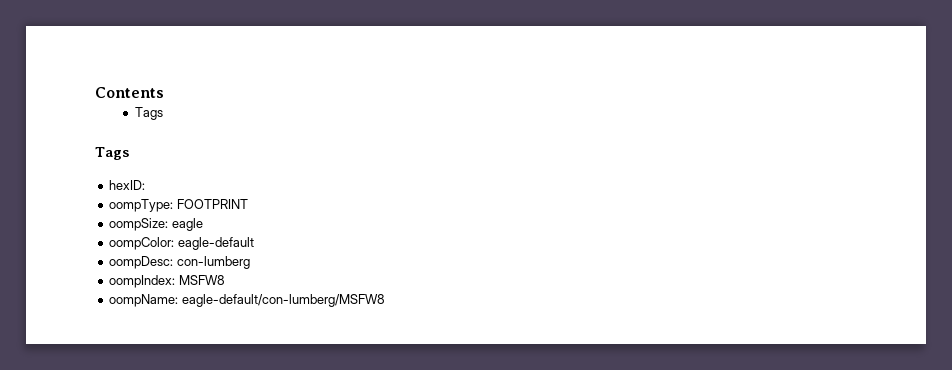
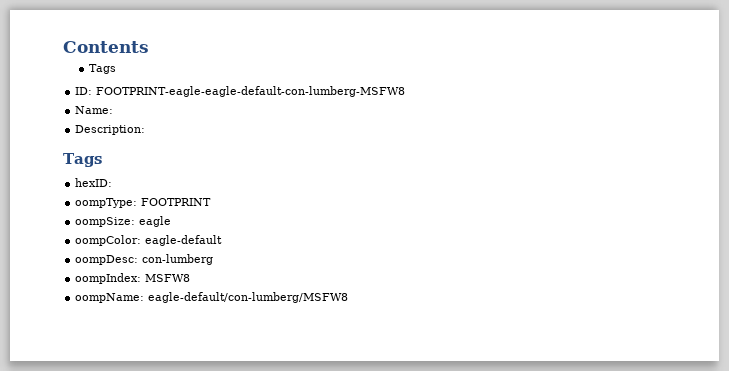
(164, 113) none -> [75,86,406,97] [75,106,114,114] [75,125,146,135] // ID: FOOTPRINT-eagle-eagle-default-con-lumberg-MSFW8 // Name: // Description:

